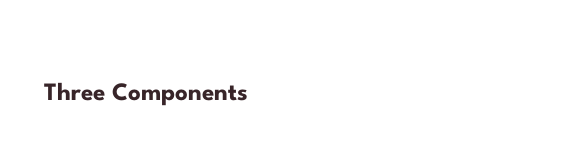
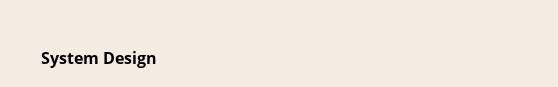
[44,82,248,106] Three Components -> [41,51,158,68] System Design

